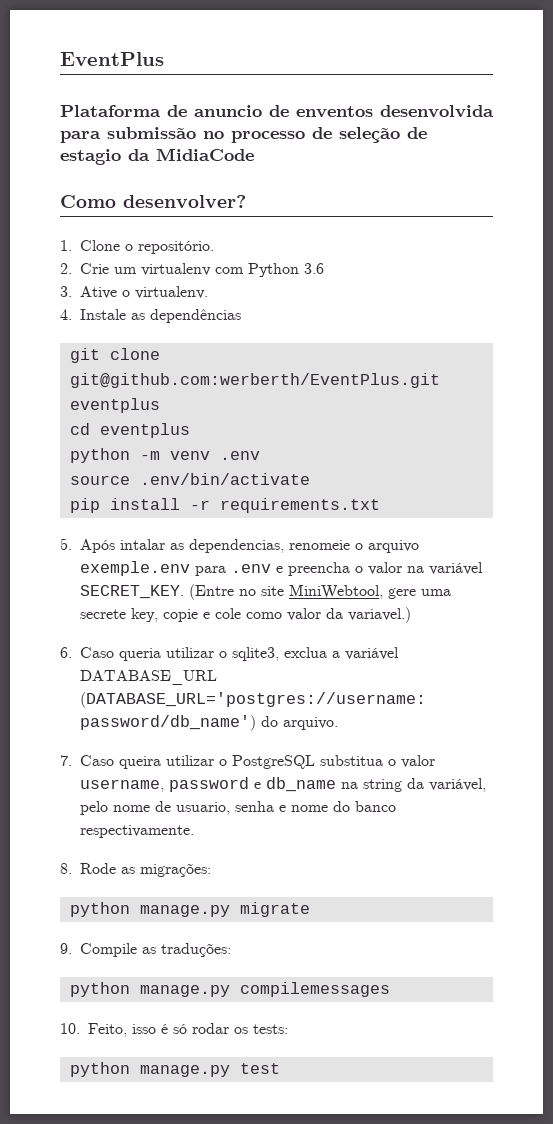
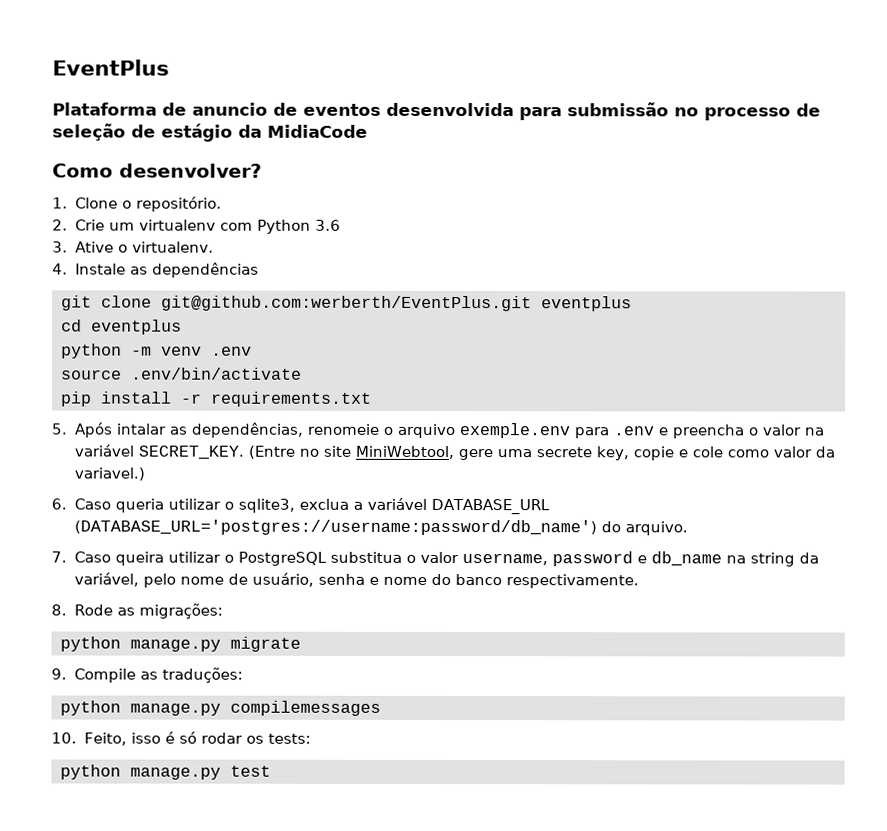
[296,106,373,118] enventos -> [303,103,381,116] eventos
[60,149,121,165] estagio -> [161,123,233,142] estágio
[189,539,284,553] dependencias, -> [191,422,304,438] dependências,
[176,802,230,815] usuario, -> [252,572,315,587] usuário,

